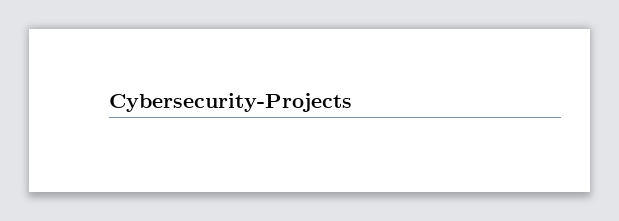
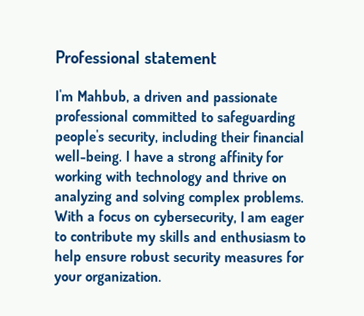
[109,93,352,112] Cybersecurity-Projects -> [55,50,217,65] [55,89,278,107] [55,109,296,127] [55,129,305,147] [54,149,286,167] [54,169,287,187] [54,189,304,207] [54,209,306,227] [54,229,307,246] [54,249,305,267] [54,271,162,286] Professional statement // I'm Mahbub, a driven and passionate professional committed to safeguarding people's security, including their financial well-being. I have a strong affinity for working with technology and thrive on analyzing and solving complex problems. With a focus on cybersecurity, I am eager to contribute my skills and enthusiasm to help ensure robust security measures for your organization.

